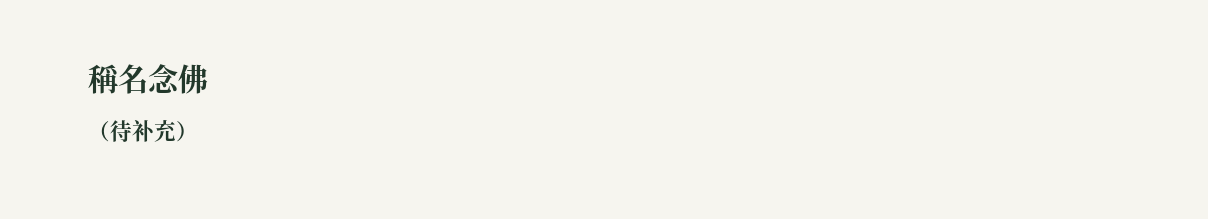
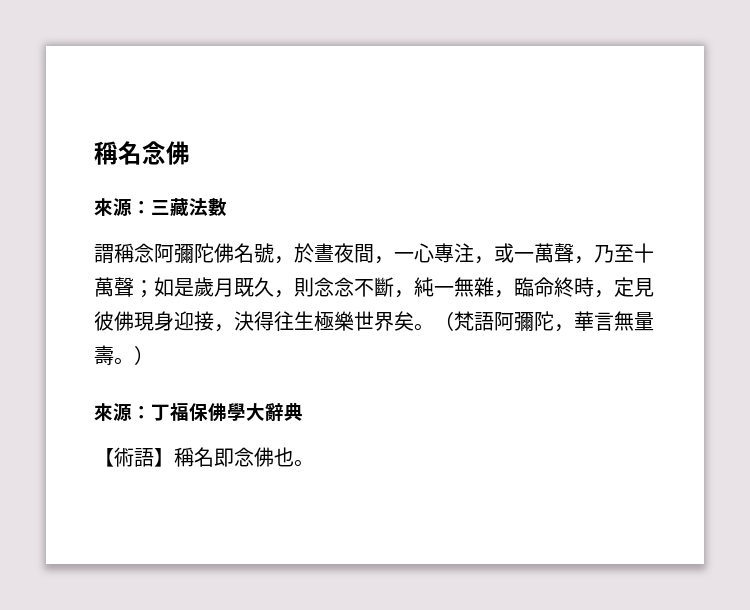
[88,120,198,142] （待补充） -> [94,198,227,217] [94,243,654,264] [94,277,654,298] [94,311,654,332] [94,345,154,365] [94,402,303,422] [94,447,314,467] 來源：三藏法數 // 謂稱念阿彌陀佛名號，於晝夜間，一心專注，或一萬聲，乃至十萬聲；如是歲月既久，則念念不斷，純一無雜，臨命終時，定見彼佛現身迎接，決得往生極樂世界矣。（梵語阿彌陀，華言無量壽。） // 來源：丁福保佛學大辭典 // 【術語】稱名即念佛也。

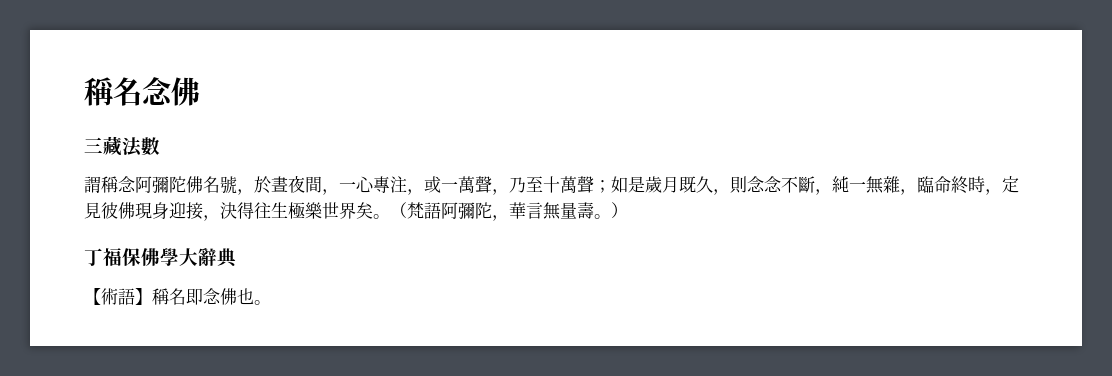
[94,198,151,216] 來源： -> (200, 91) none
[94,403,151,421] 來源： -> (628, 210) none

